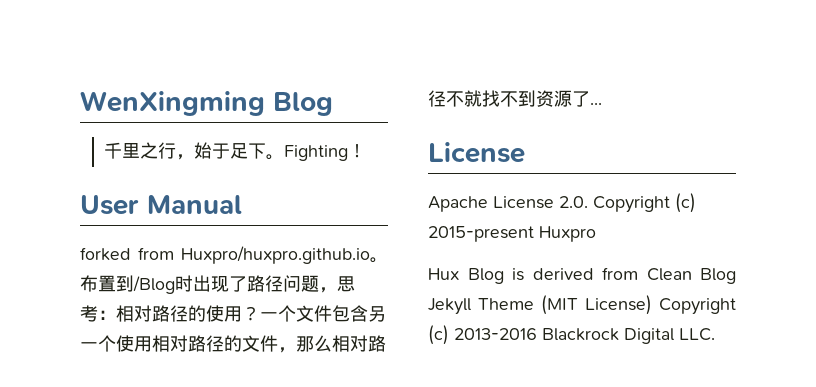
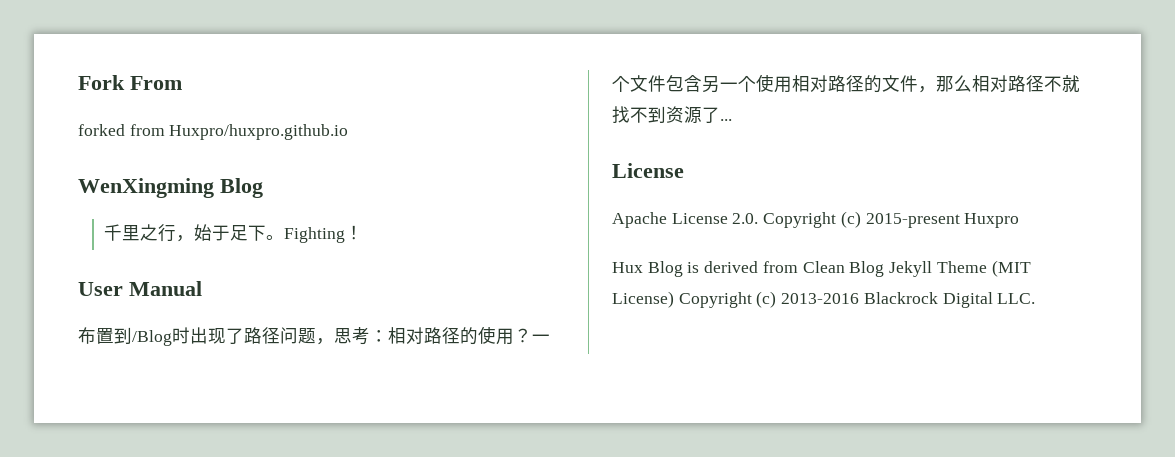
(80, 103) none -> [78,75,182,90] [78,124,349,140] Fork From // forked from Huxpro/huxpro.github.io //
[80,246,388,264] forked from Huxpro/huxpro.github.io。 -> (202, 288) none

